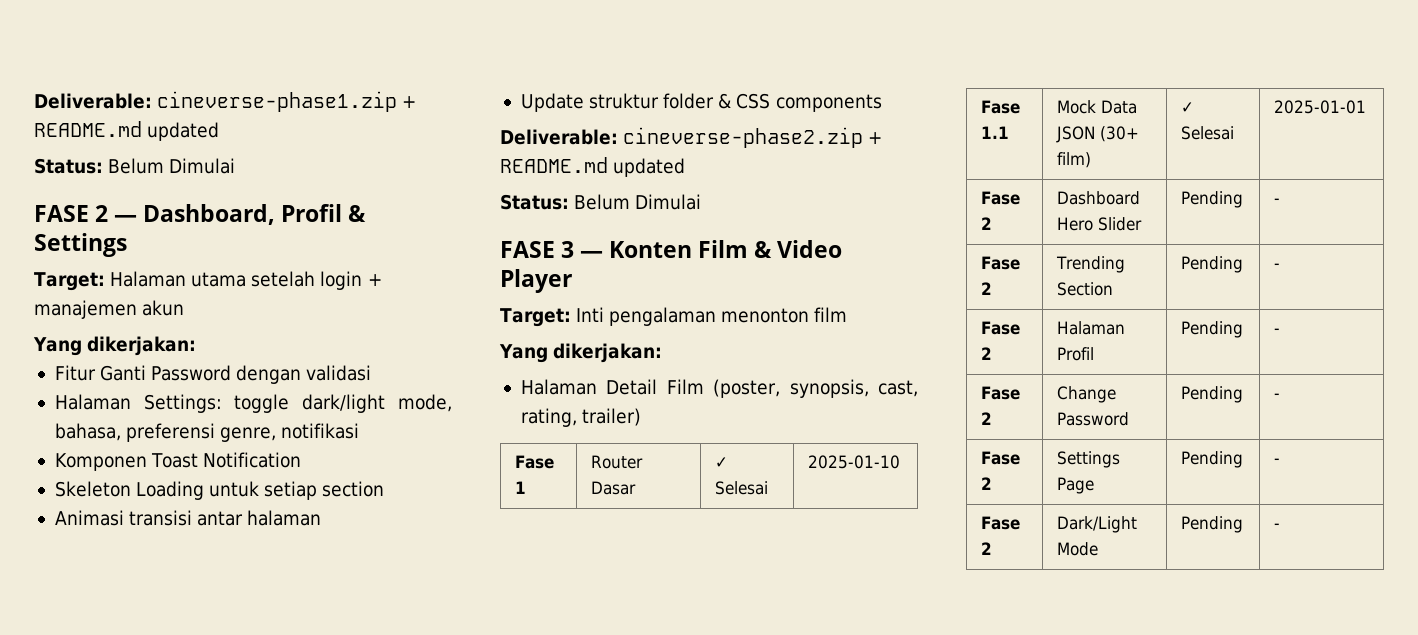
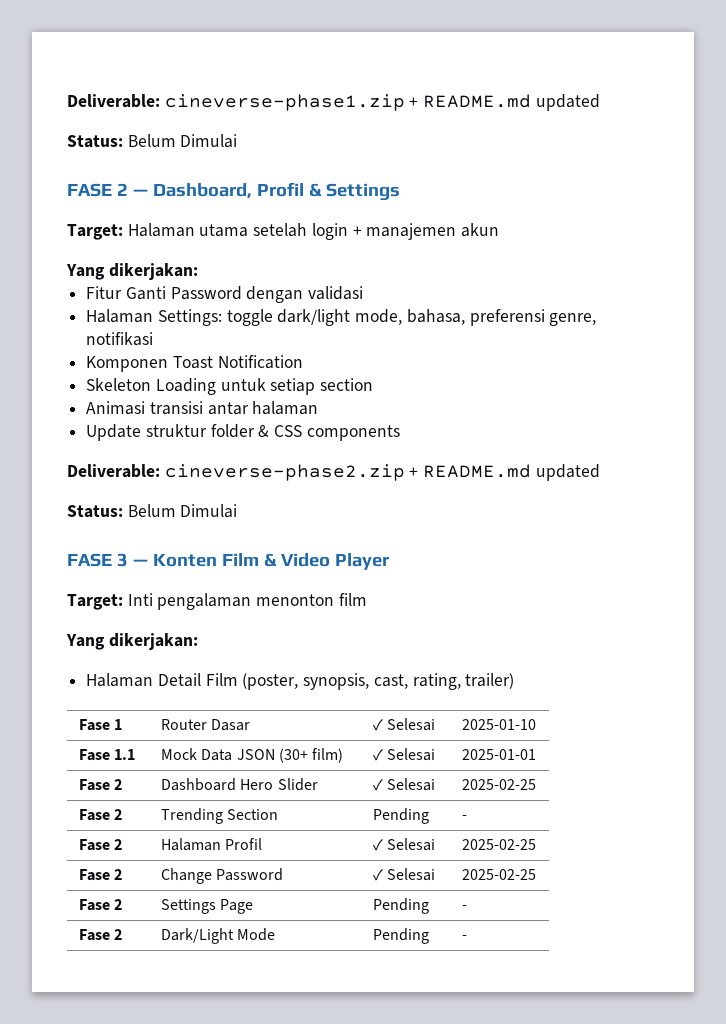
[1181,191,1244,208] [1274,198,1281,204] Pending | - -> [372,778,436,791] [461,779,536,790] ✓ Selesai | 2025-02-25
[1181,321,1244,338] [1274,328,1281,334] Pending | - -> [372,838,436,851] [461,839,536,850] ✓ Selesai | 2025-02-25
[1181,386,1244,403] [1274,393,1281,399] Pending | - -> [372,868,436,881] [461,869,536,880] ✓ Selesai | 2025-02-25

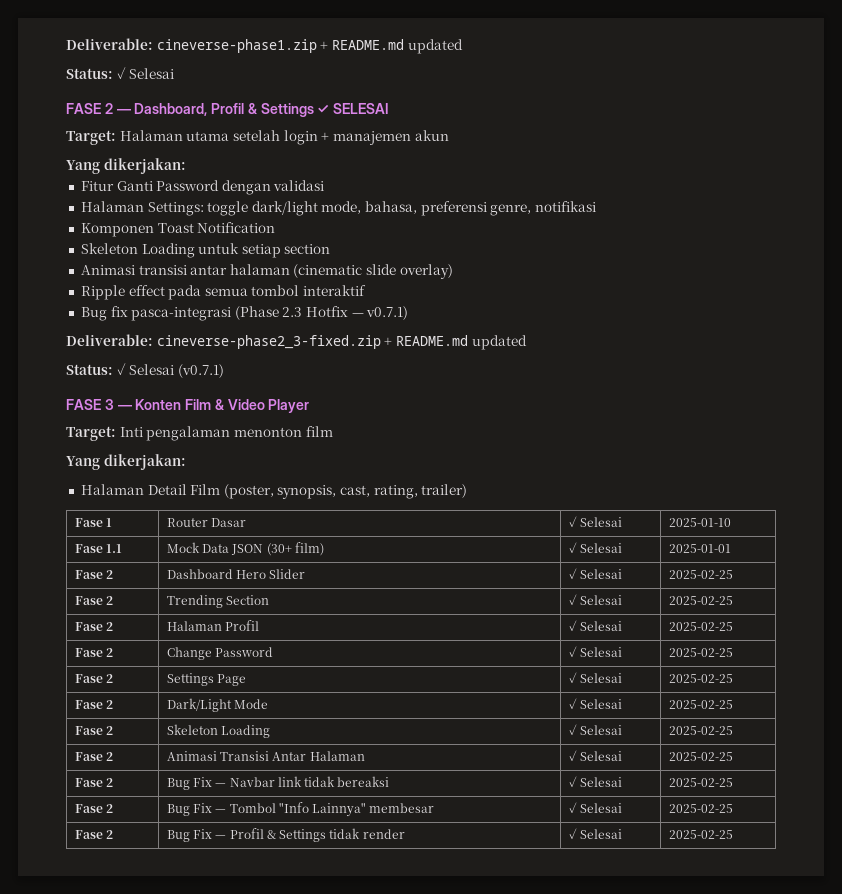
[127,134,238,148] Belum Dimulai -> [116,67,175,79] ✓ Selesai
(400, 192) none -> [317,103,390,114] ✓ SELESAI
[86,424,400,441] [67,464,600,481] [67,504,238,518] // Update struktur folder & CSS components // Deliverable: cineverse-phase2.zip + README.md updated // Status: Belum Dimulai -> [293,264,453,279] [80,285,367,300] [80,306,409,321] [66,334,527,350] [66,363,224,378] (cinematic slide overlay) // Ripple effect pada semua tombol interaktif // Bug fix pasca-integrasi (Phase 2.3 Hotfix — v0.7.1) // Deliverable: cineverse-phase2_3-fixed.zip + README.md updated // Status: ✓ Selesai (v0.7.1)
[372,808,429,824] [461,815,467,820] Pending | - -> [568,594,623,605] [668,596,733,605] ✓ Selesai | 2025-02-25
[372,898,429,914] [461,905,467,910] Pending | - -> [568,672,623,683] [668,674,733,683] ✓ Selesai | 2025-02-25
[372,928,429,944] [461,935,467,940] Pending | - -> [568,698,623,709] [668,700,733,709] [74,726,114,735] [166,724,271,738] [568,724,623,735] [668,726,733,735] [74,752,114,761] [166,751,365,761] [568,750,623,761] [668,752,733,761] [74,778,114,787] [166,776,390,790] [568,776,623,787] [668,778,733,787] [74,804,114,813] [166,802,435,817] [568,802,623,813] [668,804,733,813] [74,830,114,839] [166,828,405,842] [568,828,623,839] [668,830,733,839] ✓ Selesai | 2025-02-25 // Fase 2 | Skeleton Loading | ✓ Selesai | 2025-02-25 // Fase 2 | Animasi Transisi Antar Halaman | ✓ Selesai | 2025-02-25 // Fase 2 | Bug Fix — Navbar link tidak bereaksi | ✓ Selesai | 2025-02-25 // Fase 2 | Bug Fix — Tombol "Info Lainnya" membesar | ✓ Selesai | 2025-02-25 // Fase 2 | Bug Fix — Profil & Settings tidak render | ✓ Selesai | 2025-02-25

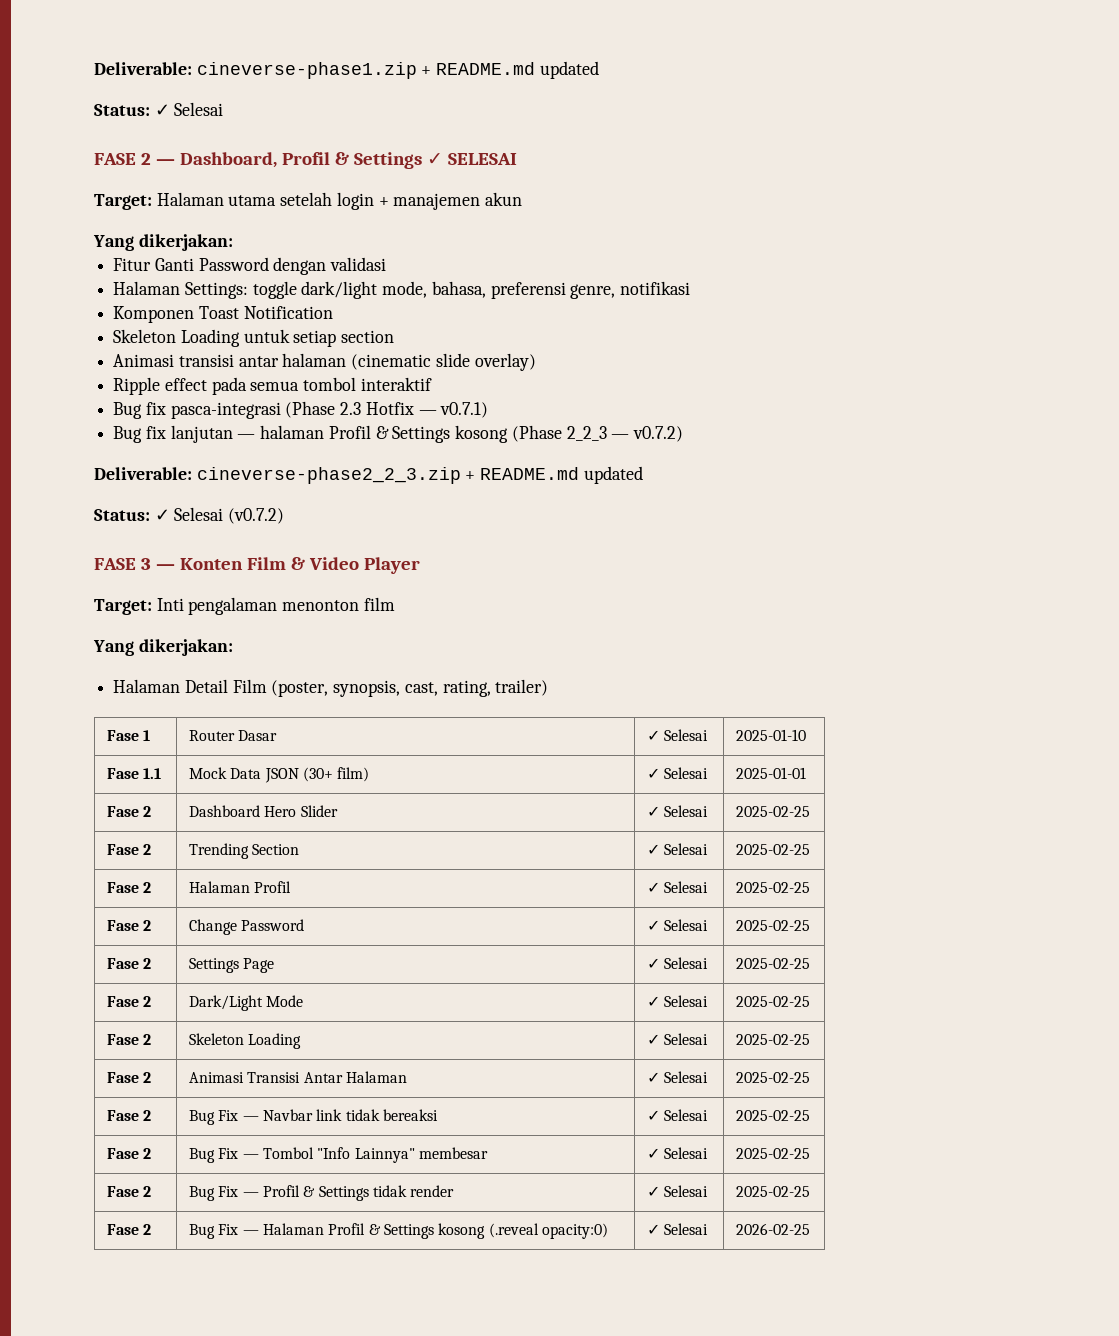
[66,334,527,350] [66,363,224,378] // Deliverable: cineverse-phase2_3-fixed.zip + README.md updated // Status: ✓ Selesai (v0.7.1) -> [113,425,683,443] [94,466,643,484] [94,507,285,524] // Bug fix lanjutan — halaman Profil & Settings kosong (Phase 2_2_3 — v0.7.2) // Deliverable: cineverse-phase2_2_3.zip + README.md updated // Status: ✓ Selesai (v0.7.2)
(733, 834) none -> [107,1224,152,1235] [189,1223,609,1239] [647,1223,709,1235] [736,1223,811,1235] // Fase 2 | Bug Fix — Halaman Profil & Settings kosong (.reveal opacity:0) | ✓ Selesai | 2026-02-25

